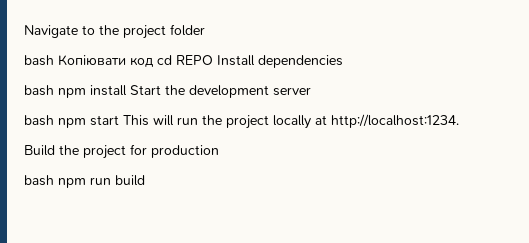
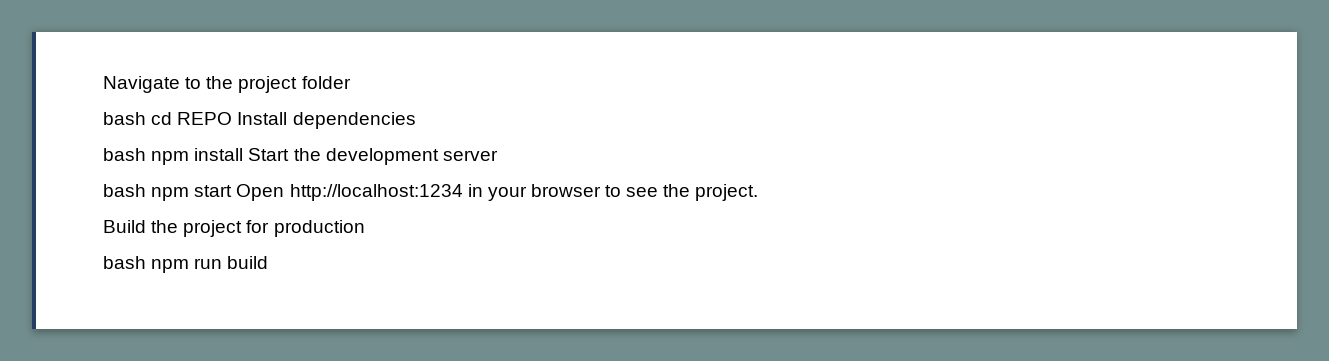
[58,55,153,67] Копіювати код -> (146, 118) none
[123,114,459,129] This will run the project locally at http://localhost:1234. -> [236,184,759,201] Open http://localhost:1234 in your browser to see the project.

